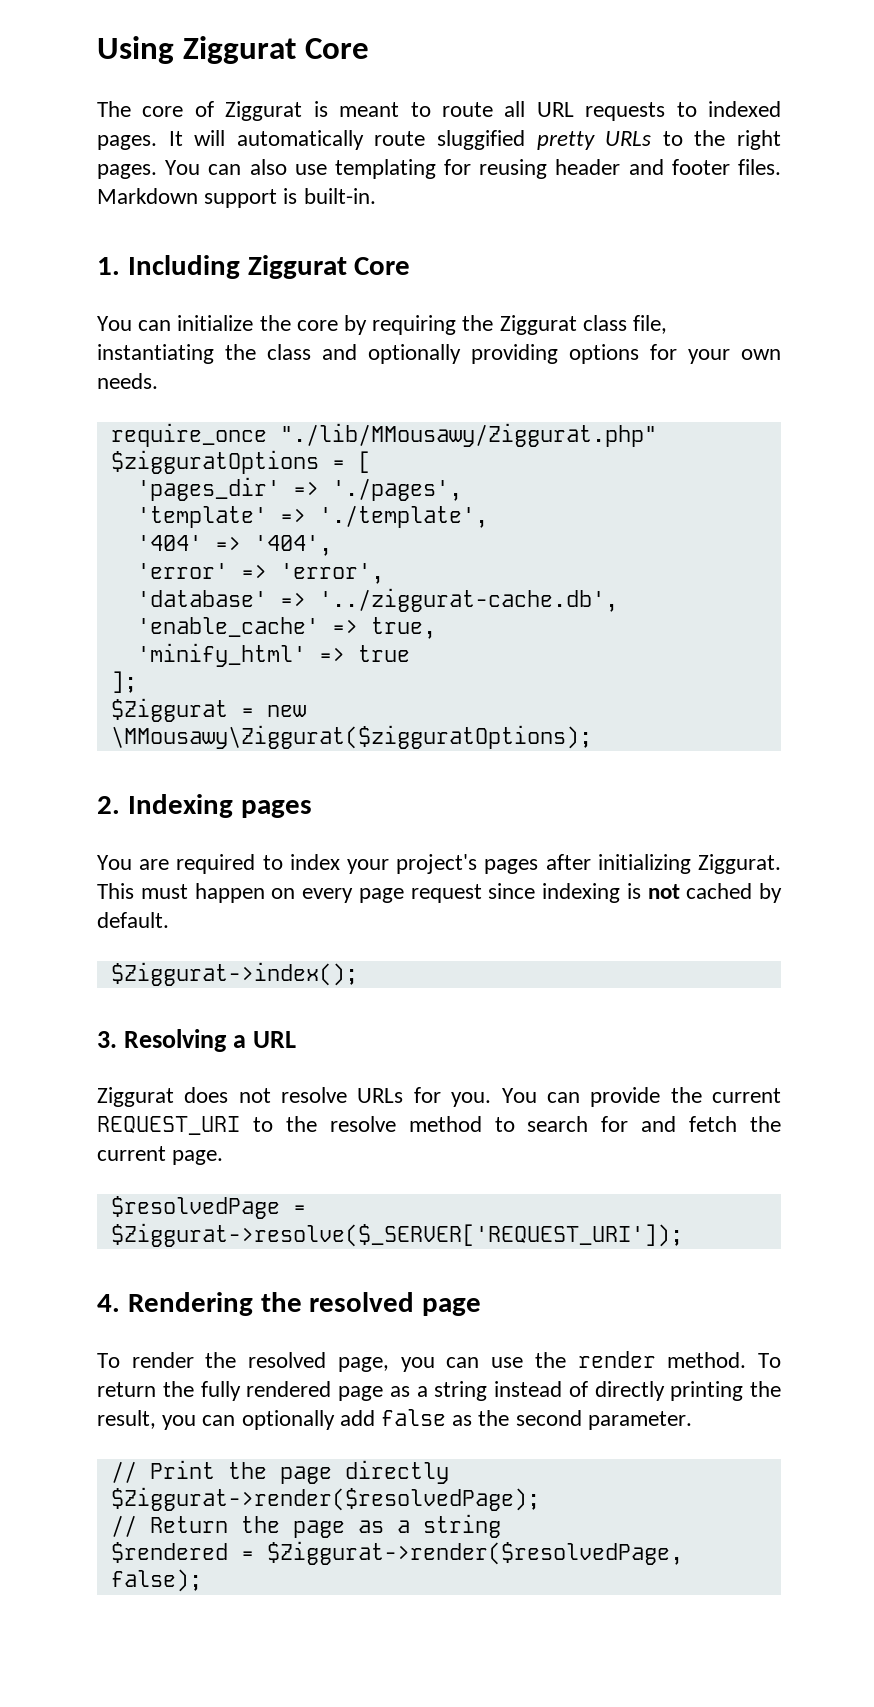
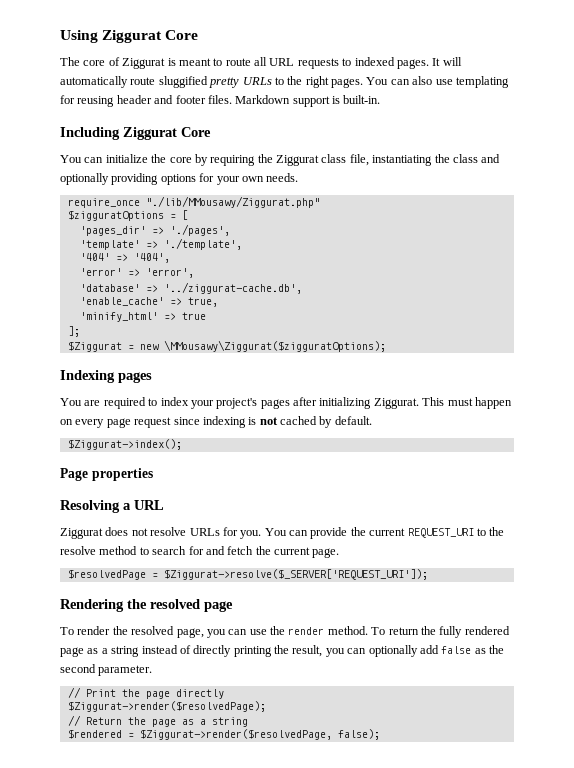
[97,257,120,275] 1. -> (381, 99) none
[97,796,120,814] 2. -> (386, 346) none
[97,1031,117,1048] 3. -> [60,468,153,481] Page properties //
[97,1294,120,1312] 4. -> (428, 574) none

